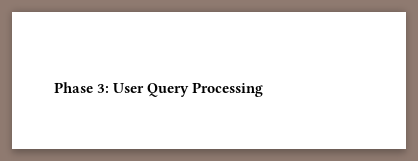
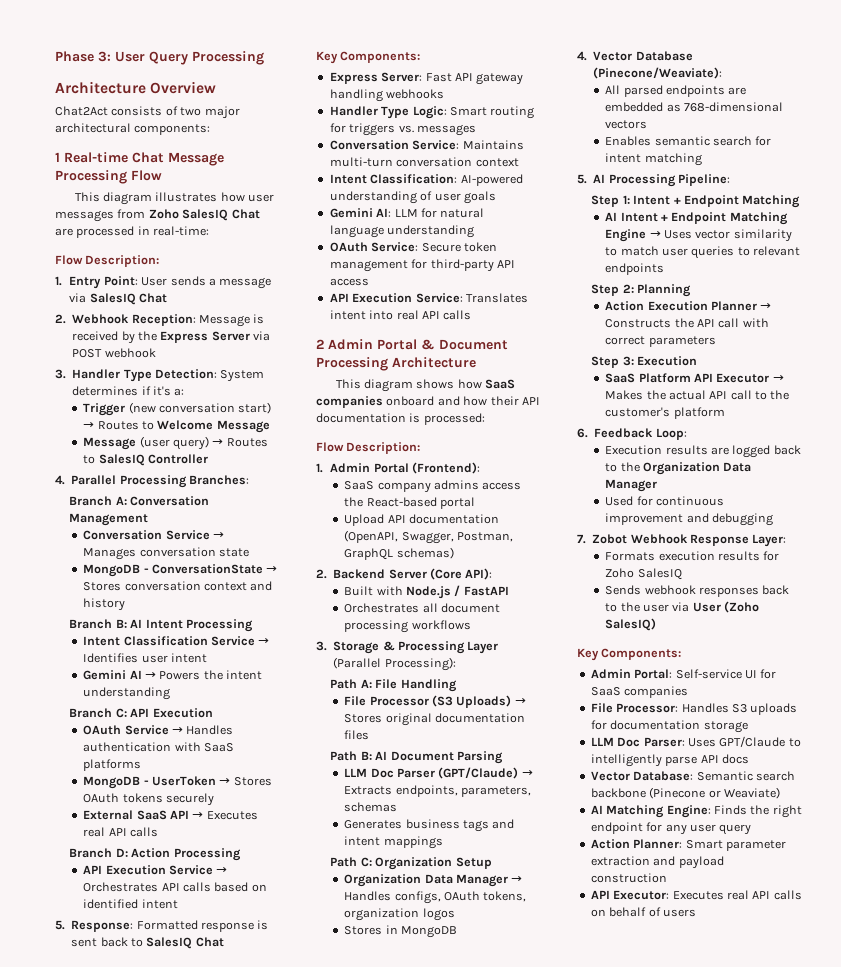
(264, 89) none -> [55,81,217,94] [55,106,240,119] [55,123,211,135] [55,152,224,166] [55,170,162,184] [74,192,275,205] [55,209,260,222] [55,226,210,238] [55,255,160,267] [55,276,272,289] [69,293,168,305] [55,314,265,327] [72,331,271,344] [72,348,156,358] [55,369,265,382] [72,386,185,396] [83,402,272,416] [83,420,270,433] [83,436,268,450] [83,454,208,466] [55,475,249,488] [69,496,210,506] [69,513,149,526] [83,530,224,540] [83,547,249,560] [83,564,278,577] [83,581,273,591] [83,598,126,611] [69,619,253,632] [83,636,270,646] [83,653,207,663] [83,670,263,680] [83,687,171,700] [69,708,213,718] [83,725,234,735] [83,742,234,752] [83,759,142,771] [83,776,272,789] [83,793,214,806] [83,810,258,820] [83,827,158,837] [69,848,241,861] [83,865,228,875] [83,882,267,892] [83,899,178,909] [55,920,269,932] [71,937,224,949] [316,51,421,64] [329,72,524,85] [329,89,445,102] [329,106,535,119] [329,123,476,136] [329,140,524,150] [329,157,519,167] [329,174,523,186] [329,191,496,204] [329,208,485,218] [329,225,475,238] [329,242,497,252] [329,259,515,272] [329,278,369,286] [329,293,528,303] [329,310,472,320] [316,339,508,350] [316,357,476,371] [335,379,516,392] [316,396,540,408] [316,413,485,425] [316,442,421,454] [316,462,481,474] [344,480,522,493] [344,497,475,509] [344,514,499,526] [344,530,513,544] [344,547,454,560] [316,568,493,580] [344,585,509,599] [344,603,500,613] [344,620,471,633] [316,641,499,654] [333,657,456,671] [330,679,457,692] [344,695,526,708] [344,713,525,726] [344,730,370,740] [330,751,503,764] [344,767,533,779] [344,785,531,797] [344,802,398,812] [344,819,515,832] [344,836,443,849] [330,857,492,870] [344,874,523,887] [344,891,527,904] [344,908,455,921] [344,925,457,938] [577,51,693,61] [593,67,723,79] [605,85,747,97] [605,102,783,112] [605,120,648,129] [605,136,772,146] [605,153,702,166] [577,174,730,187] [591,195,801,208] [605,212,788,225] [605,229,792,242] [605,246,801,259] [605,263,665,275] [591,284,692,297] [605,301,772,311] [605,318,769,328] [605,336,716,347] [591,356,698,368] [605,373,784,383] [605,390,790,400] [605,407,725,419] [577,428,687,440] [605,445,801,458] [605,462,752,475] [605,479,658,492] [605,496,724,506] [605,513,773,526] [577,534,787,547] [605,551,780,561] [605,568,682,580] [605,585,790,597] [605,601,760,613] [605,618,657,631] [577,648,682,661] [590,669,777,679] [590,686,689,698] [590,703,798,715] [590,720,748,733] [590,736,801,747] [590,754,749,767] [590,771,795,781] [590,787,780,799] [590,805,802,818] [590,822,752,835] [590,839,786,851] [590,856,724,869] [590,873,667,883] [590,890,802,900] [590,907,696,917] // Architecture Overview // Chat2Act consists of two major architectural components: // 1 Real-time Chat Message Processing Flow // This diagram illustrates how user messages from Zoho SalesIQ Chat are processed in real-time: // Flow Description: // 1. Entry Point: User sends a message via SalesIQ Chat // 2. Webhook Reception: Message is received by the Express Server via POST webhook // 3. Handler Type Detection: System determines if it's a: // Trigger (new conversation start) → Routes to Welcome Message // Message (user query) → Routes to SalesIQ Controller // 4. Parallel Processing Branches: // Branch A: Conversation Management // Conversation Service → Manages conversation state // MongoDB - ConversationState → Stores conversation context and history // Branch B: AI Intent Processing // Intent Classification Service → Identifies user intent // Gemini AI → Powers the intent understanding // Branch C: API Execution // OAuth Service → Handles authentication with SaaS platforms // MongoDB - UserToken → Stores OAuth tokens securely // External SaaS API → Executes real API calls // Branch D: Action Processing // API Execution Service → Orchestrates API calls based on identified intent // 5. Response: Formatted response is sent back to SalesIQ Chat // Key Components: // Express Server: Fast API gateway handling webhooks // Handler Type Logic: Smart routing for triggers vs. messages // Conversation Service: Maintains multi-turn conversation context // Intent Classification: AI-powered understanding of user goals // Gemini AI: LLM for natural language understanding // OAuth Service: Secure token management for third-party API access // API Execution Service: Translates intent into real API calls // 2 Admin Portal & Document Processing Architecture // This diagram shows how SaaS companies onboard and how their API documentation is processed: // Flow Description: // 1. Admin Portal (Frontend): // SaaS company admins access the React-based portal // Upload API documentation (OpenAPI, Swagger, Postman, GraphQL schemas) // 2. Backend Server (Core API): // Built with Node.js / FastAPI // Orchestrates all document processing workflows // 3. Storage & Processing Layer (Parallel Processing): // Path A: File Handling // File Processor (S3 Uploads) → Stores original documentation files // Path B: AI Document Parsing // LLM Doc Parser (GPT/Claude) → Extracts endpoints, parameters, schemas // Generates business tags and intent mappings // Path C: Organization Setup // Organization Data Manager → Handles configs, OAuth tokens, organization logos // Stores in MongoDB // 4. Vector Database (Pinecone/Weaviate): // All parsed endpoints are embedded as 768-dimensional vectors // Enables semantic search for intent matching // 5. AI Processing Pipeline: // Step 1: Intent + Endpoint Matching // AI Intent + Endpoint Matching Engine → Uses vector similarity to match user queries to relevant endpoints // Step 2: Planning // Action Execution Planner → Constructs the API call with correct parameters // Step 3: Execution // SaaS Platform API Executor → Makes the actual API call to the customer's platform // 6. Feedback Loop: // Execution results are logged back to the Organization Data Manager // Used for continuous improvement and debugging // 7. Zobot Webhook Response Layer: // Formats execution results for Zoho SalesIQ // Sends webhook responses back to the user via User (Zoho SalesIQ) // Key Components: // Admin Portal: Self-service UI for SaaS companies // File Processor: Handles S3 uploads for documentation storage // LLM Doc Parser: Uses GPT/Claude to intelligently parse API docs // Vector Database: Semantic search backbone (Pinecone or Weaviate) // AI Matching Engine: Finds the right endpoint for any user query // Action Planner: Smart parameter extraction and payload construction // API Executor: Executes real API calls on behalf of users

